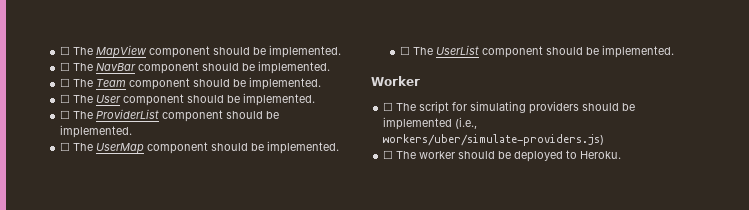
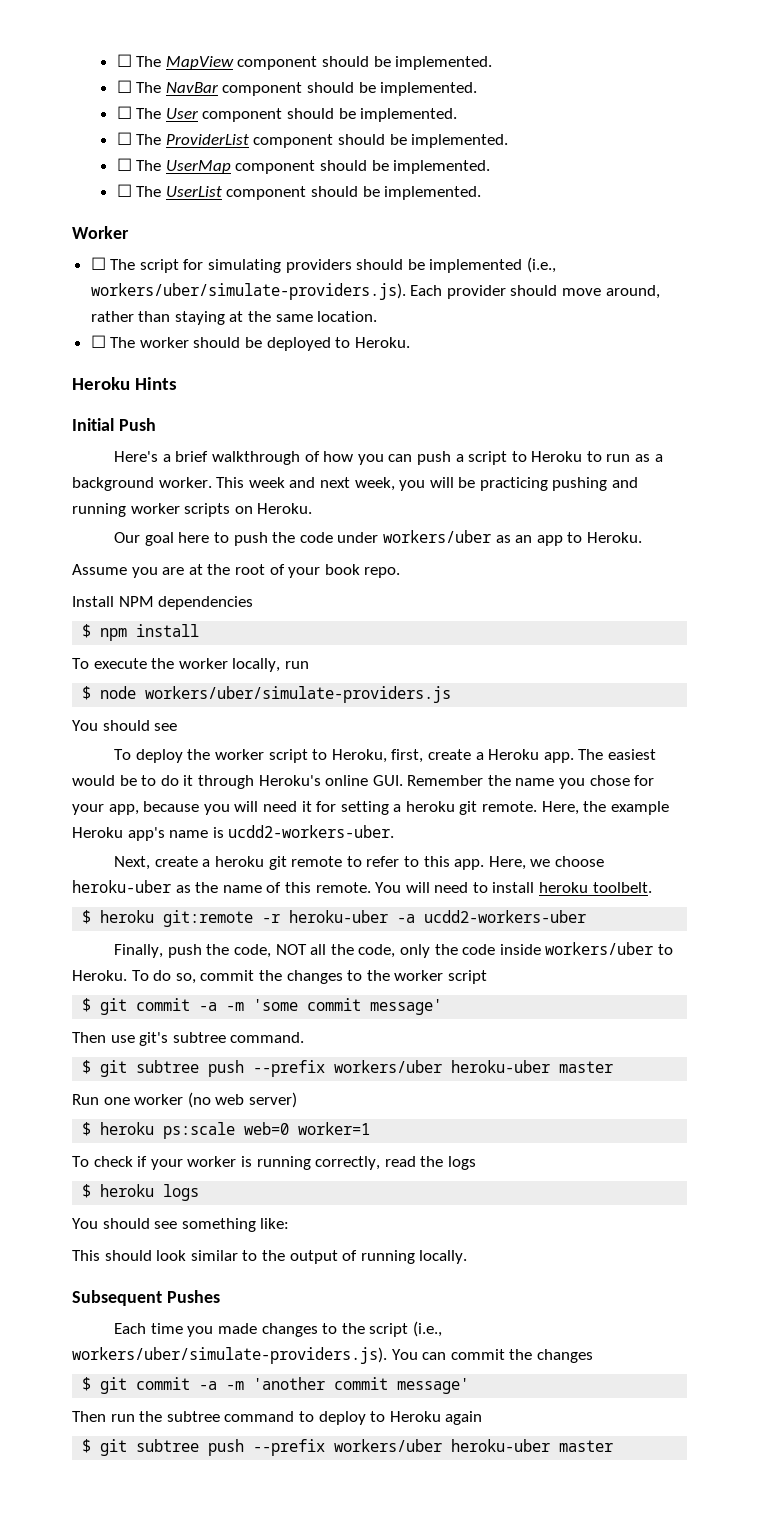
[59,77,321,90] // ☐ The Team component should be implemented. -> (478, 89) none
[383,134,605,146] workers/uber/simulate-providers.js) -> [90,283,660,300] [90,311,378,325] workers/uber/simulate-providers.js). Each provider should move around, rather than staying at the same location.
(622, 155) none -> [72,377,177,390] [72,418,156,431] [114,451,663,465] [72,477,639,491] [72,503,313,517] [114,530,642,546] [72,564,401,578] [72,596,254,610] [82,624,200,641] [72,658,309,672] [82,686,452,703] [72,720,178,731] [114,749,656,763] [72,775,655,789] [72,801,669,815] [72,825,395,841] [114,856,604,870] [72,880,652,893] [82,910,587,927] [114,942,673,958] [72,970,487,984] [82,998,443,1015] [72,1032,305,1046] [82,1060,614,1077] [72,1092,297,1108] [82,1122,371,1139] [72,1156,476,1170] [82,1184,200,1201] [72,1218,290,1232] [72,1250,468,1264] [72,1290,220,1306] [114,1321,442,1337] [72,1347,593,1364] [82,1377,470,1394] [72,1411,483,1425] [82,1439,614,1456] // Heroku Hints // Initial Push // Here's a brief walkthrough of how you can push a script to Heroku to run as a background worker. This week and next week, you will be practicing pushing and running worker scripts on Heroku. // Our goal here to push the code under workers/uber as an app to Heroku. // Assume you are at the root of your book repo. // Install NPM dependencies // $ npm install // To execute the worker locally, run // $ node workers/uber/simulate-providers.js // You should see // To deploy the worker script to Heroku, first, create a Heroku app. The easiest would be to do it through Heroku's online GUI. Remember the name you chose for your app, because you will need it for setting a heroku git remote. Here, the example Heroku app's name is ucdd2-workers-uber. // Next, create a heroku git remote to refer to this app. Here, we choose heroku-uber as the name of this remote. You will need to install heroku toolbelt. // $ heroku git:remote -r heroku-uber -a ucdd2-workers-uber // Finally, push the code, NOT all the code, only the code inside workers/uber to Heroku. To do so, commit the changes to the worker script // $ git commit -a -m 'some commit message' // Then use git's subtree command. // $ git subtree push --prefix workers/uber heroku-uber master // Run one worker (no web server) // $ heroku ps:scale web=0 worker=1 // To check if your worker is running correctly, read the logs // $ heroku logs // You should see something like: // This should look similar to the output of running locally. // Subsequent Pushes // Each time you made changes to the script (i.e., workers/uber/simulate-providers.js). You can commit the changes // $ git commit -a -m 'another commit message' // Then run the subtree command to deploy to Heroku again // $ git subtree push --prefix workers/uber heroku-uber master

